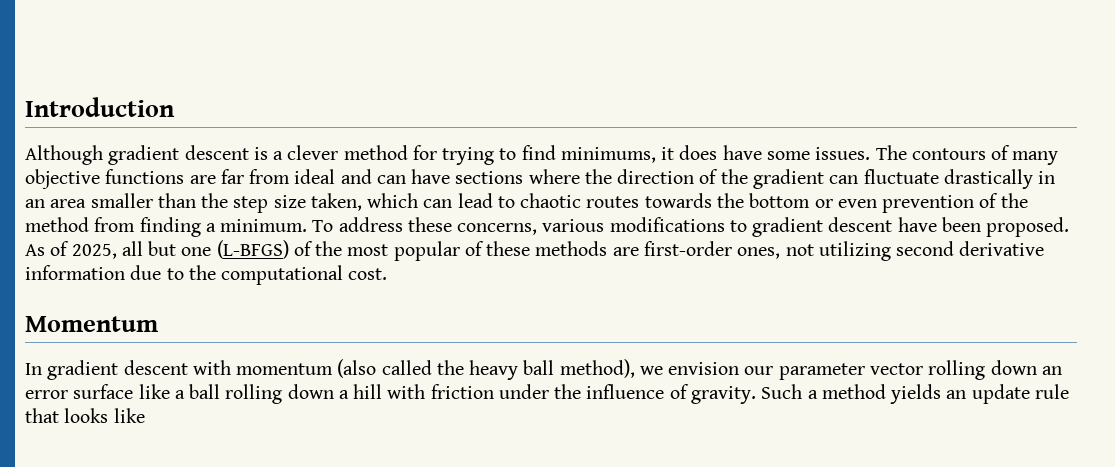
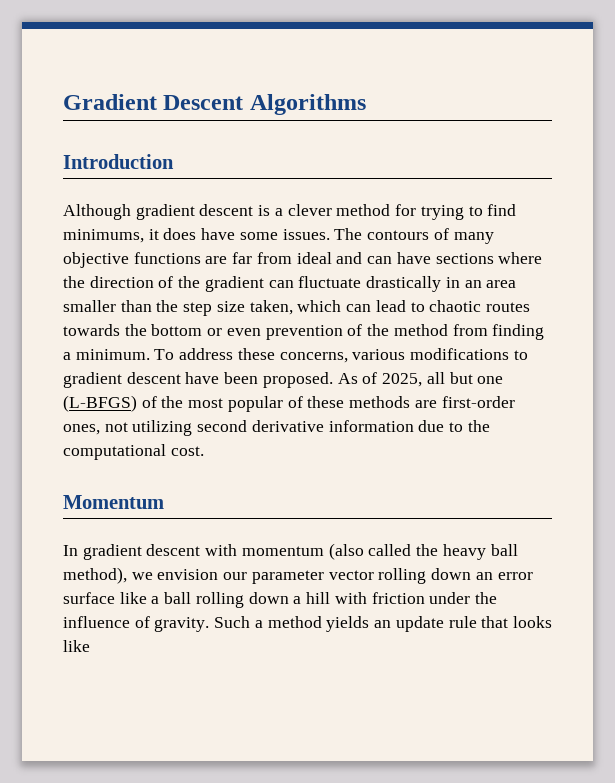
(25, 107) none -> [63,94,366,115] Gradient Descent Algorithms //

